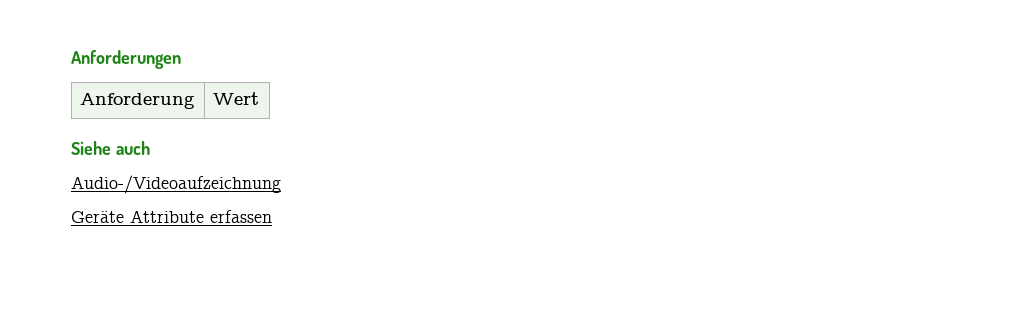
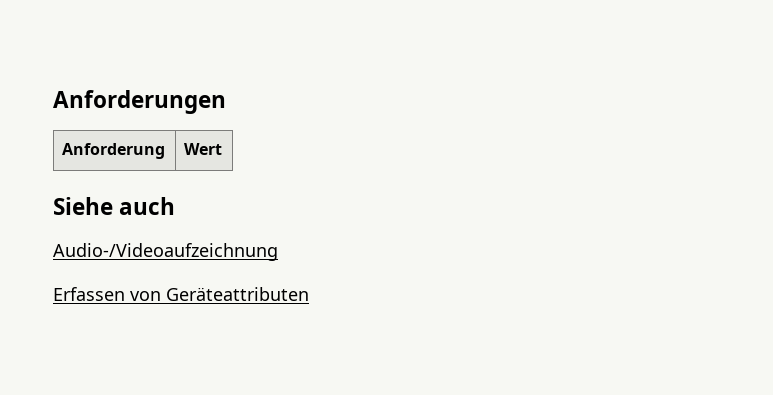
[71,210,272,223] Geräte Attribute erfassen -> [53,287,309,301] Erfassen von Geräteattributen

